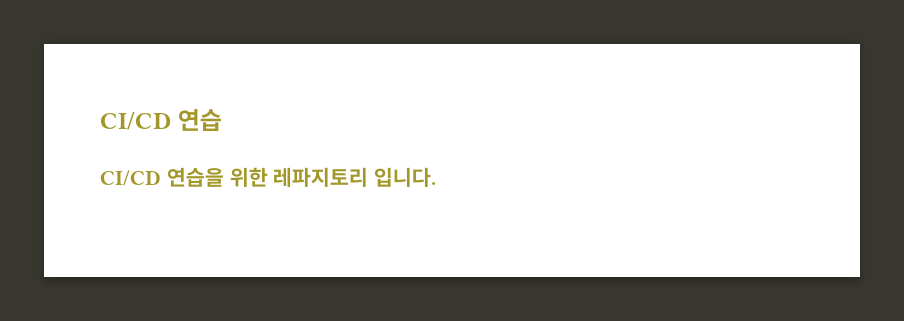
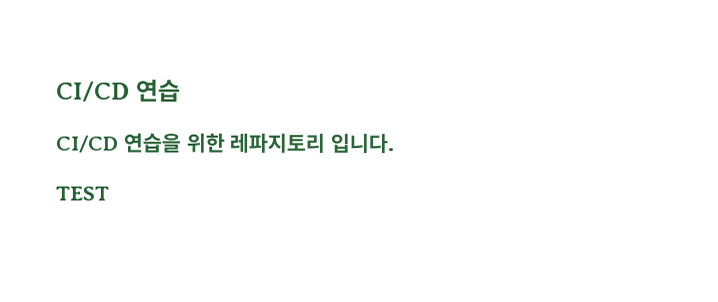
(437, 177) none -> [55,186,109,201] // TEST

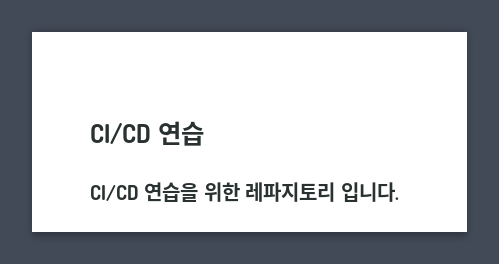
[55,186,109,201] // TEST -> (399, 192) none

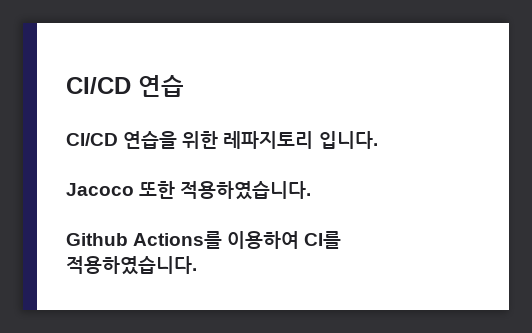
(399, 192) none -> [66,181,312,200] [66,231,342,249] [66,256,197,275] // Jacoco 또한 적용하였습니다. // Github Actions를 이용하여 CI를 적용하였습니다.

